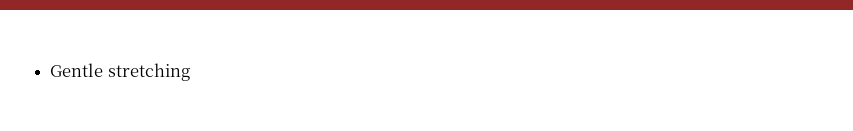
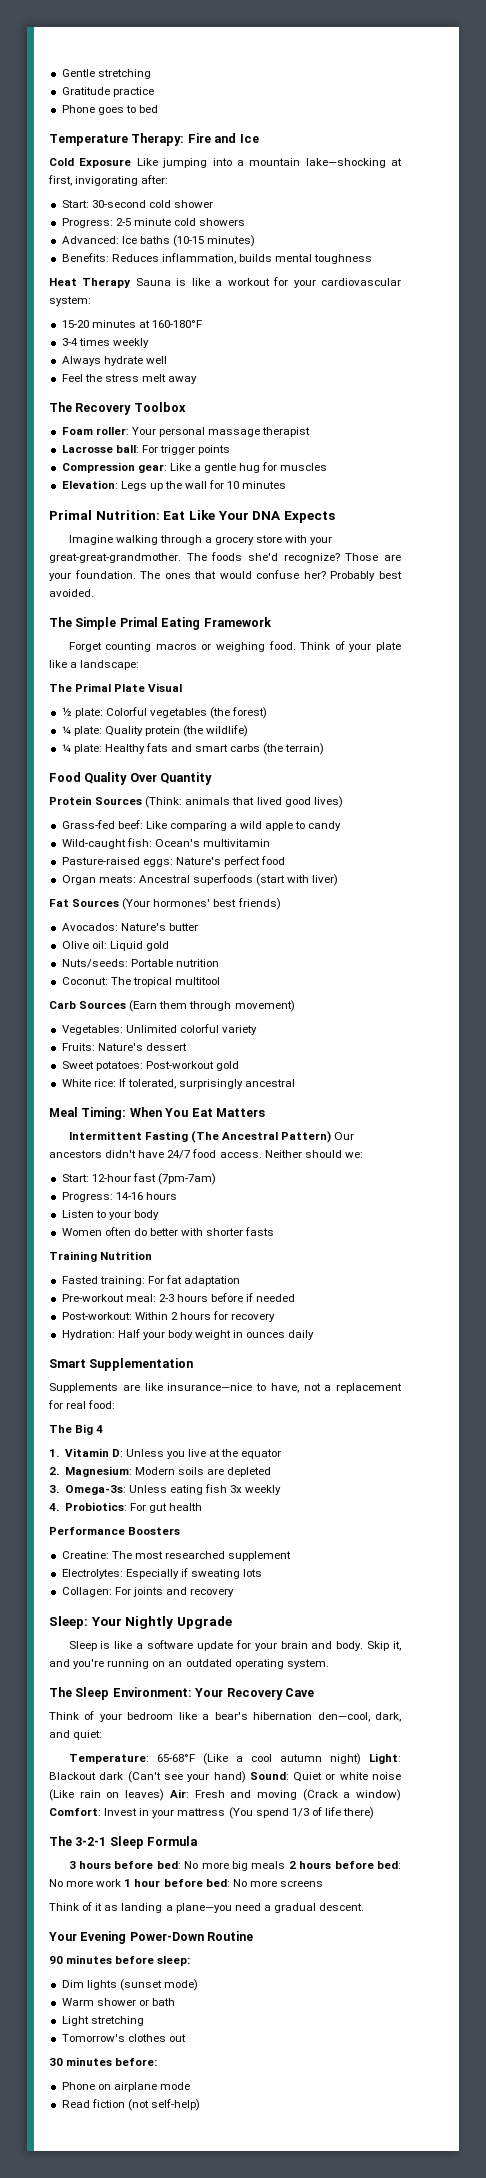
(190, 72) none -> [61,87,154,97] [61,105,158,115] [49,133,259,146] [49,158,402,168] [48,175,169,186] [61,200,213,208] [61,218,246,228] [61,235,256,247] [61,253,373,264] [49,277,402,288] [49,296,91,306] [61,320,202,328] [61,338,149,348] [61,356,167,366] [61,374,198,384] [49,402,186,415] [61,427,311,437] [61,445,231,455] [61,462,328,473] [61,480,287,491] [49,510,335,523] [68,535,333,545] [49,552,401,563] [49,570,402,581] [49,589,94,597] [49,617,272,630] [68,641,402,652] [49,660,140,670] [49,683,183,692] [61,707,268,719] [61,725,249,737] [61,743,325,755] [49,772,213,785] [49,796,343,808] [61,820,342,831] [61,838,270,849] [61,856,286,867] [61,874,339,886] [49,898,281,910] [61,923,198,931] [61,941,169,951] [61,959,219,968] [61,977,220,987] [49,1000,295,1012] [61,1024,257,1035] [61,1043,187,1051] [61,1061,239,1071] [61,1078,296,1089] [49,1107,265,1120] [68,1131,355,1143] [49,1149,363,1159] [61,1173,216,1185] [61,1192,177,1202] [61,1210,159,1220] [61,1227,275,1236] [49,1251,153,1262] [61,1275,241,1286] [61,1293,296,1302] [61,1311,276,1322] [61,1329,315,1340] [49,1358,194,1371] [49,1383,402,1393] [48,1400,116,1409] [49,1424,104,1435] [49,1448,282,1459] [49,1466,272,1477] [49,1484,282,1495] [49,1502,203,1513] [49,1527,181,1535] [61,1551,292,1561] [61,1568,263,1579] [61,1587,235,1597] [49,1616,232,1629] [68,1640,401,1651] [49,1659,329,1669] [49,1687,314,1700] [49,1711,402,1722] [49,1730,103,1740] [68,1753,401,1765] [49,1771,402,1783] [49,1789,401,1801] [49,1807,375,1819] [49,1836,199,1849] [68,1861,402,1871] [49,1879,323,1887] [49,1902,365,1913] [49,1931,254,1944] [49,1955,191,1966] [61,1979,198,1991] [61,1998,175,2006] [61,2016,144,2026] [61,2034,186,2042] [49,2057,158,2066] [61,2082,190,2092] [61,2099,200,2111] // Gratitude practice // Phone goes to bed // Temperature Therapy: Fire and Ice // Cold Exposure Like jumping into a mountain lake—shocking at first, invigorating after: // Start: 30-second cold shower // Progress: 2-5 minute cold showers // Advanced: Ice baths (10-15 minutes) // Benefits: Reduces inflammation, builds mental toughness // Heat Therapy Sauna is like a workout for your cardiovascular system: // 15-20 minutes at 160-180°F // 3-4 times weekly // Always hydrate well // Feel the stress melt away // The Recovery Toolbox // Foam roller: Your personal massage therapist // Lacrosse ball: For trigger points // Compression gear: Like a gentle hug for muscles // Elevation: Legs up the wall for 10 minutes // Primal Nutrition: Eat Like Your DNA Expects // Imagine walking through a grocery store with your great-great-grandmother. The foods she'd recognize? Those are your foundation. The ones that would confuse her? Probably best avoided. // The Simple Primal Eating Framework // Forget counting macros or weighing food. Think of your plate like a landscape: // The Primal Plate Visual // ½ plate: Colorful vegetables (the forest) // ¼ plate: Quality protein (the wildlife) // ¼ plate: Healthy fats and smart carbs (the terrain) // Food Quality Over Quantity // Protein Sources (Think: animals that lived good lives) // Grass-fed beef: Like comparing a wild apple to candy // Wild-caught fish: Ocean's multivitamin // Pasture-raised eggs: Nature's perfect food // Organ meats: Ancestral superfoods (start with liver) // Fat Sources (Your hormones' best friends) // Avocados: Nature's butter // Olive oil: Liquid gold // Nuts/seeds: Portable nutrition // Coconut: The tropical multitool // Carb Sources (Earn them through movement) // Vegetables: Unlimited colorful variety // Fruits: Nature's dessert // Sweet potatoes: Post-workout gold // White rice: If tolerated, surprisingly ancestral // Meal Timing: When You Eat Matters // Intermittent Fasting (The Ancestral Pattern) Our ancestors didn't have 24/7 food access. Neither should we: // Start: 12-hour fast (7pm-7am) // Progress: 14-16 hours // Listen to your body // Women often do better with shorter fasts // Training Nutrition // Fasted training: For fat adaptation // Pre-workout meal: 2-3 hours before if needed // Post-workout: Within 2 hours for recovery // Hydration: Half your body weight in ounces daily // Smart Supplementation // Supplements are like insurance—nice to have, not a replacement for real food: // The Big 4 // 1. Vitamin D: Unless you live at the equator // 2. Magnesium: Modern soils are depleted // 3. Omega-3s: Unless eating fish 3x weekly // 4. Probiotics: For gut health // Performance Boosters // Creatine: The most researched supplement // Electrolytes: Especially if sweating lots // Collagen: For joints and recovery // Sleep: Your Nightly Upgrade // Sleep is like a software update for your brain and body. Skip it, and you're running on an outdated operating system. // The Sleep Environment: Your Recovery Cave // Think of your bedroom like a bear's hibernation den—cool, dark, and quiet: // Temperature: 65-68°F (Like a cool autumn night) Light: Blackout dark (Can't see your hand) Sound: Quiet or white noise (Like rain on leaves) Air: Fresh and moving (Crack a window) Comfort: Invest in your mattress (You spend 1/3 of life there) // The 3-2-1 Sleep Formula // 3 hours before bed: No more big meals 2 hours before bed: No more work 1 hour before bed: No more screens // Think of it as landing a plane—you need a gradual descent. // Your Evening Power-Down Routine // 90 minutes before sleep: // Dim lights (sunset mode) // Warm shower or bath // Light stretching // Tomorrow's clothes out // 30 minutes before: // Phone on airplane mode // Read fiction (not self-help)

